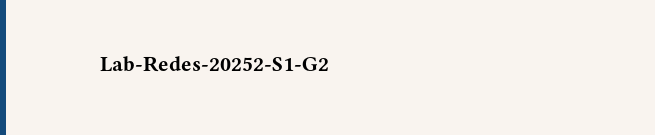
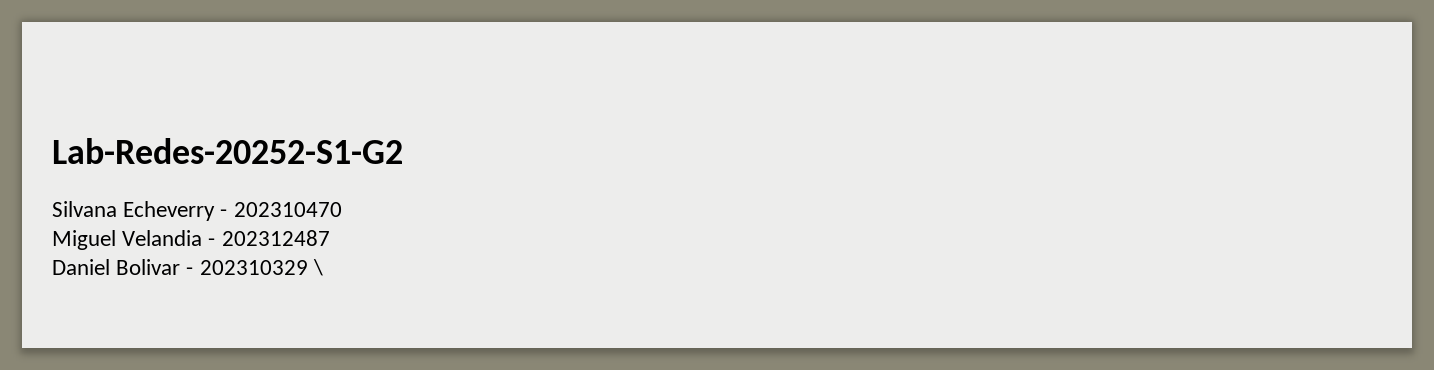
(329, 64) none -> [52,201,342,221] [52,230,330,250] [52,259,323,276] // Silvana Echeverry - 202310470 // Miguel Velandia - 202312487 // Daniel Bolivar - 202310329 \

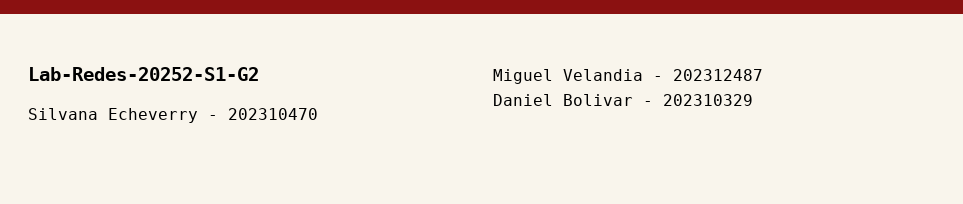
[312,259,323,276] \ -> (753, 100) none

